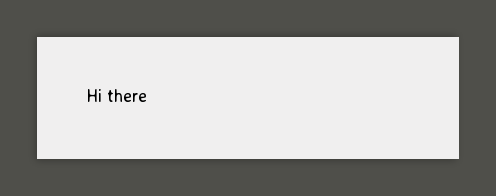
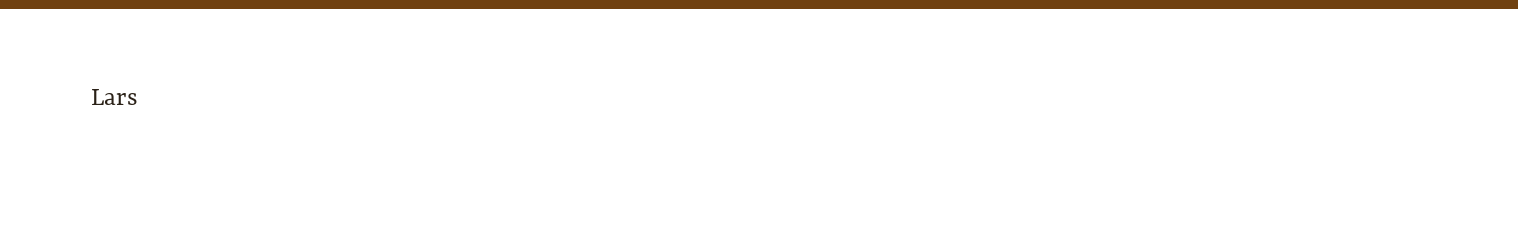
[87,89,147,102] Hi there -> [91,89,138,105] Lars

